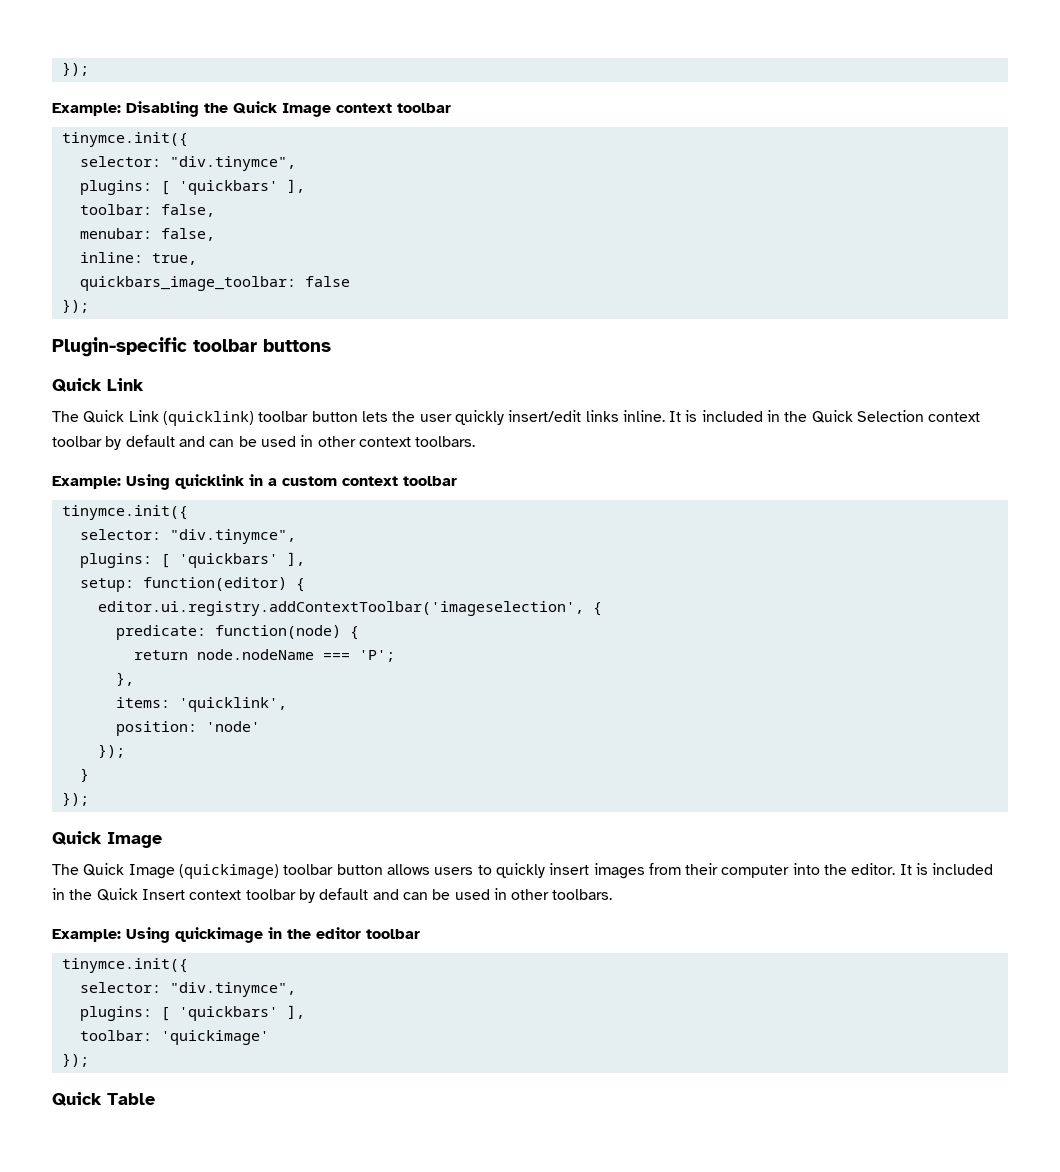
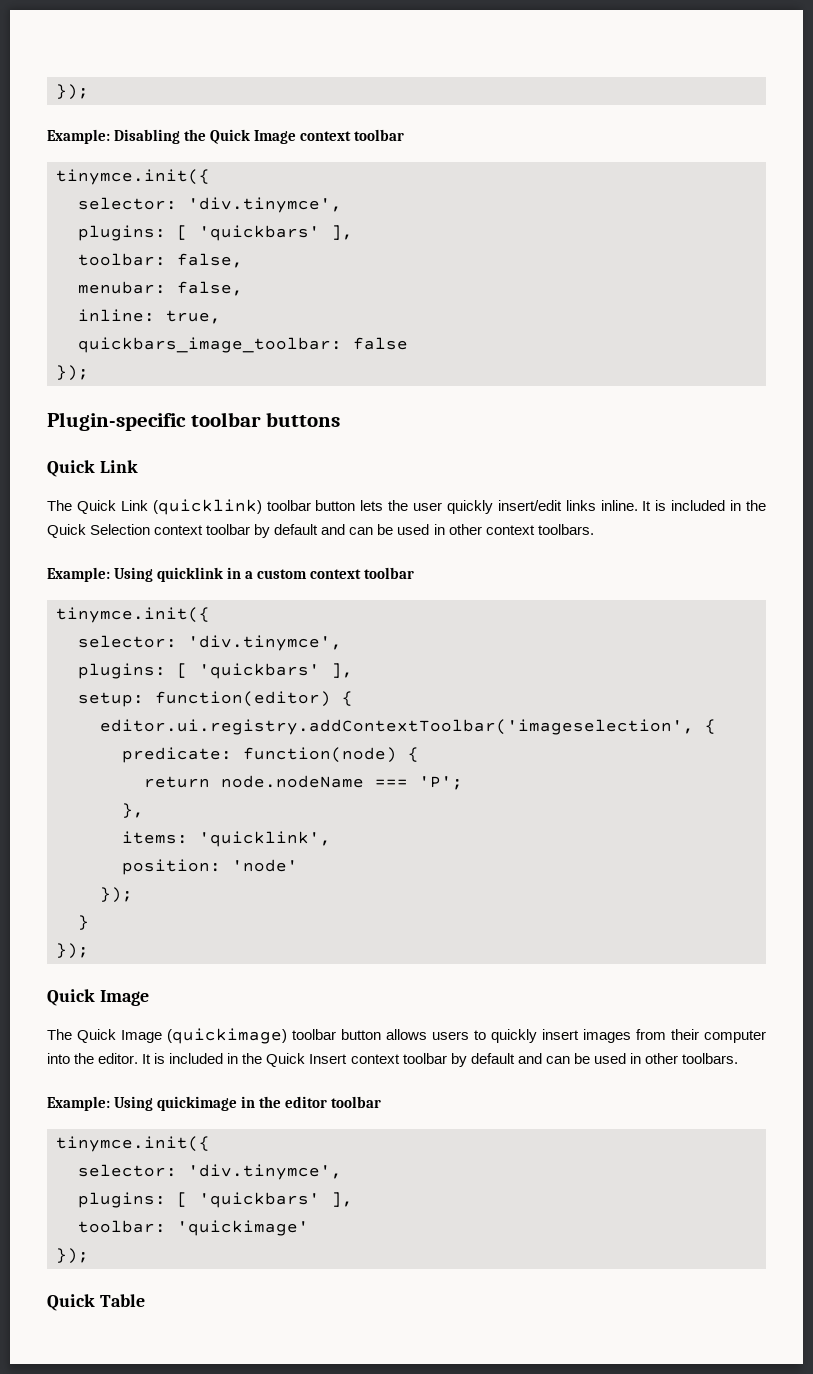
[169,156,296,171] "div.tinymce", -> [188,197,342,213] 'div.tinymce',
[169,529,296,544] "div.tinymce", -> [188,635,342,651] 'div.tinymce',
[169,982,296,997] "div.tinymce", -> [188,1164,342,1180] 'div.tinymce',

